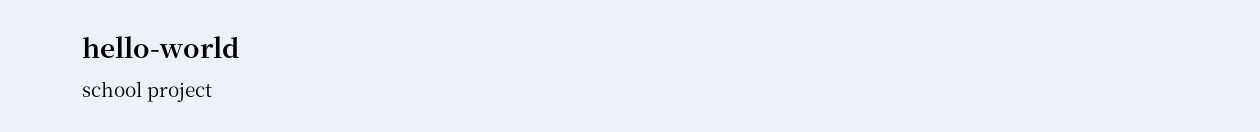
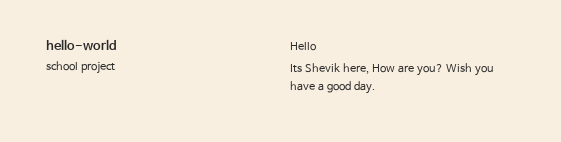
(213, 92) none -> [290,42,316,51] [290,63,494,76] [290,81,375,94] // Hello // Its Shevik here, How are you? Wish you have a good day.

